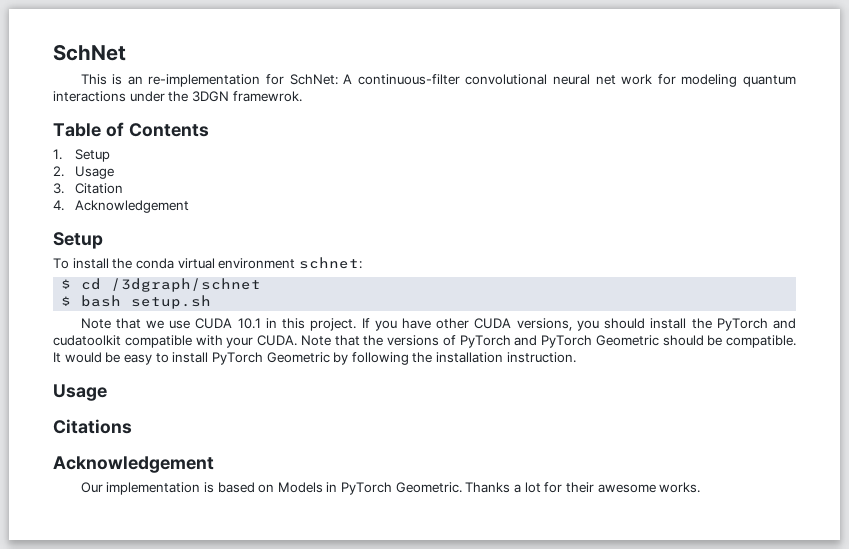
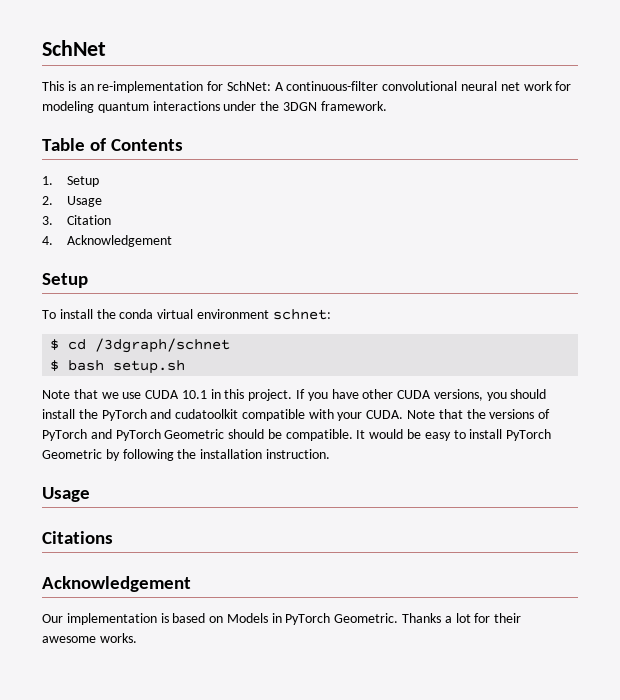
[232,91,302,102] framewrok. -> [320,101,387,111] framework.

